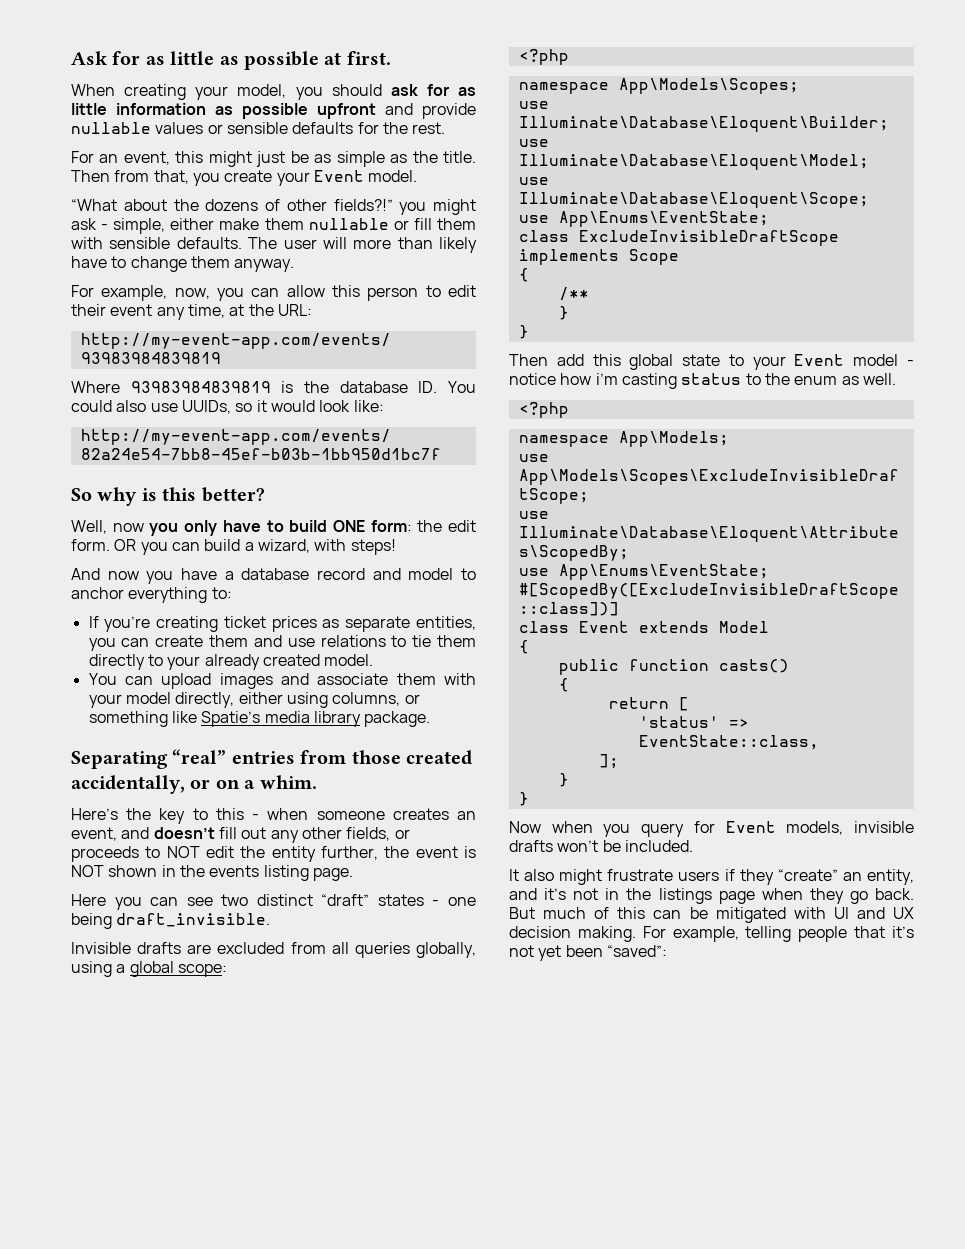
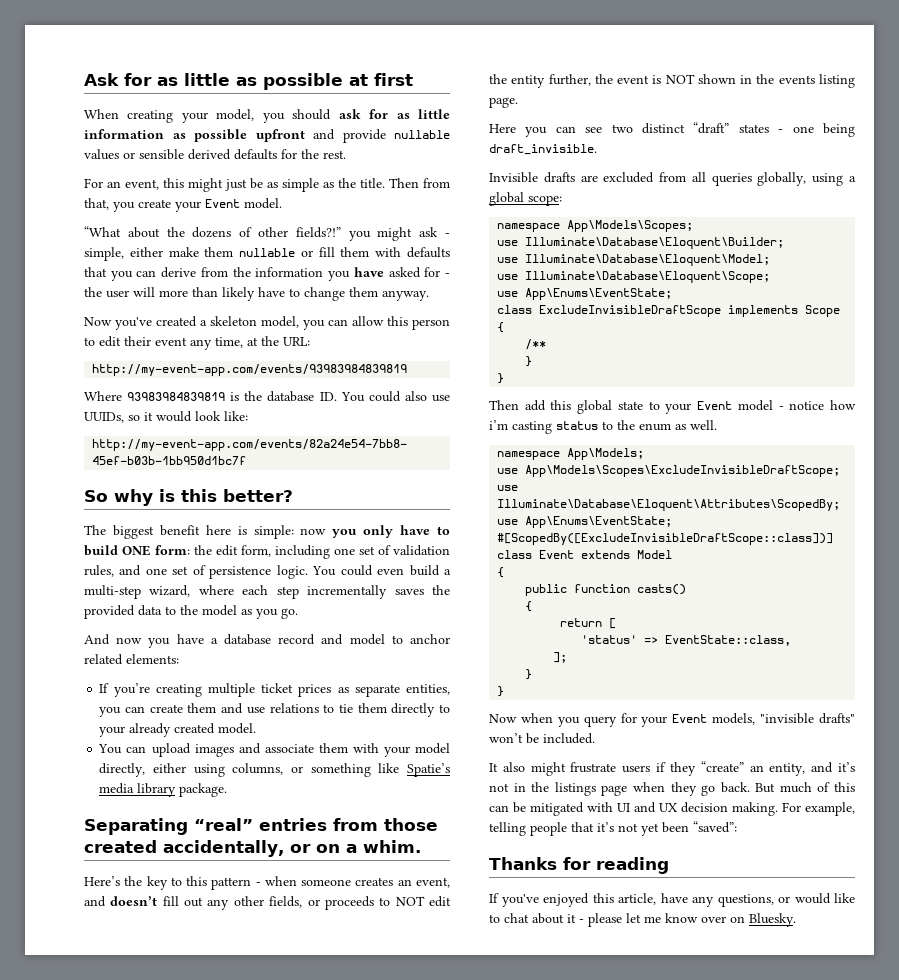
[346,51,391,65] first. -> [374,73,413,86] first
(288, 128) none -> [188,149,231,160] derived
[109,237,278,249] sensible defaults. The -> [406,247,450,258] [84,267,451,281] [84,287,102,297] defaults that you can derive from the information you have asked for - the
[71,285,210,301] For example, now, -> [84,316,299,330] Now you've created a skeleton model,
[71,520,107,534] Well, -> [84,525,294,539] The biggest benefit here is simple:
[71,539,396,555] form. OR you can build a wizard, with steps! -> [241,545,450,559] [84,565,451,579] [84,585,450,599] [84,605,298,619] form, including one set of validation rules, and one set of persistence logic. You could even build a multi-step wizard, where each step incrementally saves the provided data to the model as you go.
[128,587,232,603] everything to: -> [84,654,179,665] related elements:
(219, 624) none -> [208,683,255,697] multiple
(244, 814) none -> [211,877,252,890] pattern
[518,49,569,65] // <?php -> (562, 200) none
[518,402,569,418] // <?php -> (717, 425) none
(715, 827) none -> [641,716,668,727] your
[854,821,914,833] [509,840,553,852] invisible drafts -> [760,713,855,724] "invisible drafts"
(667, 951) none -> [489,857,669,874] [489,893,855,907] [489,913,796,927] // Thanks for reading // If you've enjoyed this article, have any questions, or would like to chat about it - please let me know over on Bluesky.

